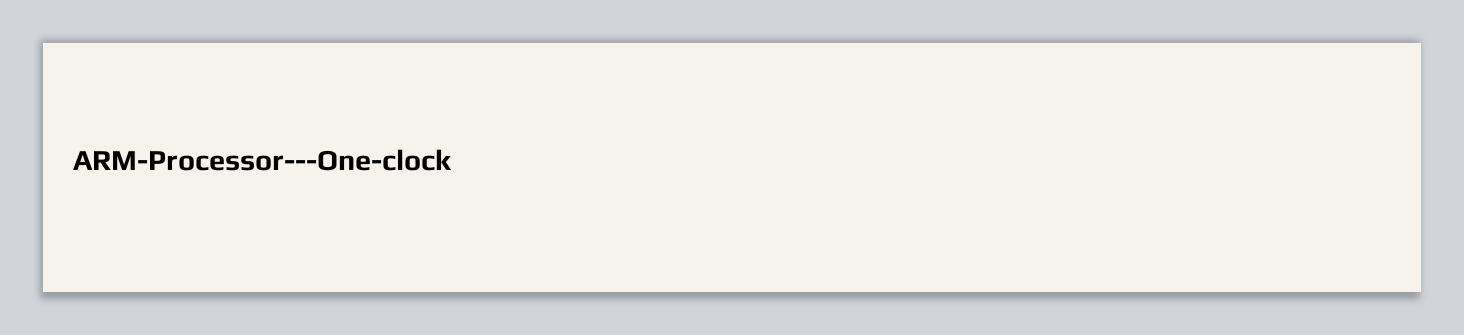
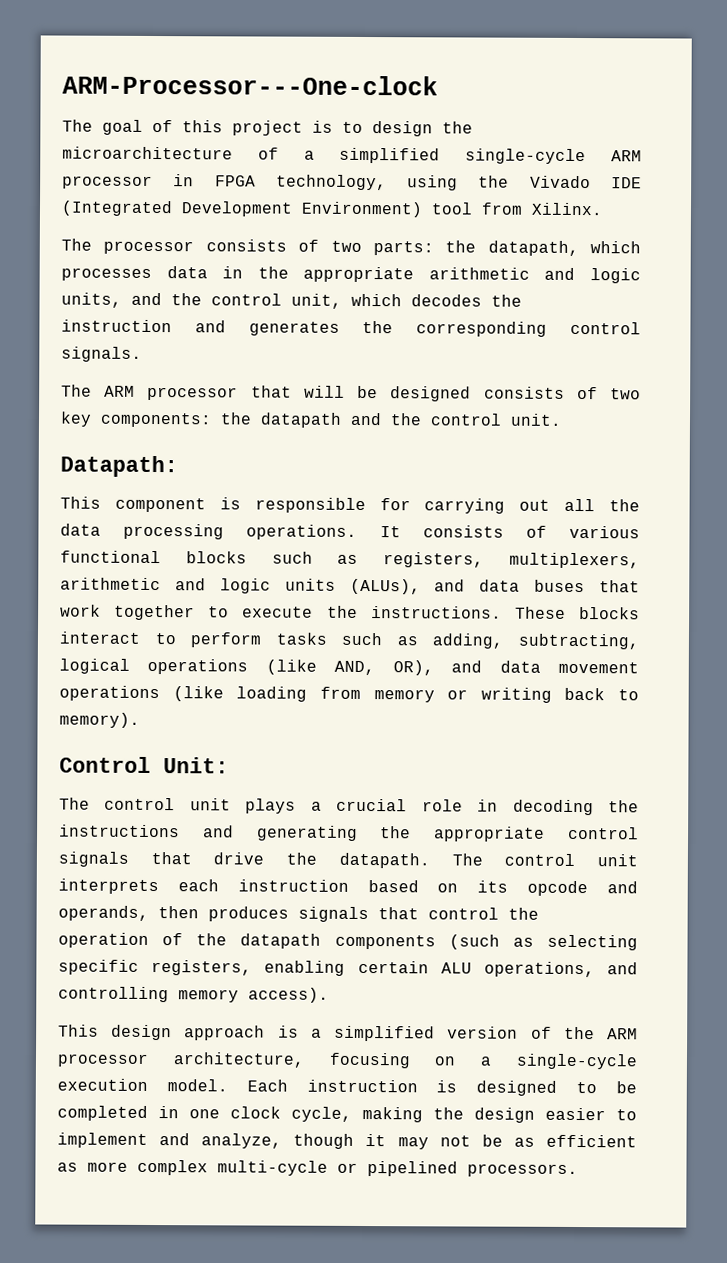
(452, 160) none -> [62,119,473,137] [62,146,642,165] [62,174,642,191] [61,200,603,218] [61,238,641,257] [61,266,641,284] [61,292,522,309] [61,319,641,337] [61,346,142,362] [61,384,641,402] [60,411,562,428] [60,455,178,478] [60,496,640,514] [60,523,640,540] [60,550,640,569] [60,577,640,595] [60,604,640,621] [59,631,639,650] [59,658,640,676] [59,685,639,703] [59,712,140,728] [59,756,229,774] [59,797,640,816] [59,824,639,842] [58,851,638,869] [58,878,638,897] [58,905,539,923] [58,932,639,951] [58,959,639,978] [58,986,329,1003] [58,1024,638,1042] [57,1052,638,1070] [57,1078,637,1096] [57,1105,637,1123] [57,1132,637,1150] [57,1159,578,1178] // The goal of this project is to design the microarchitecture of a simplified single-cycle ARM processor in FPGA technology, using the Vivado IDE (Integrated Development Environment) tool from Xilinx. // The processor consists of two parts: the datapath, which processes data in the appropriate arithmetic and logic units, and the control unit, which decodes the instruction and generates the corresponding control signals. // The ARM processor that will be designed consists of two key components: the datapath and the control unit. // Datapath: // This component is responsible for carrying out all the data processing operations. It consists of various functional blocks such as registers, multiplexers, arithmetic and logic units (ALUs), and data buses that work together to execute the instructions. These blocks interact to perform tasks such as adding, subtracting, logical operations (like AND, OR), and data movement operations (like loading from memory or writing back to memory). // Control Unit: // The control unit plays a crucial role in decoding the instructions and generating the appropriate control signals that drive the datapath. The control unit interprets each instruction based on its opcode and operands, then produces signals that control the operation of the datapath components (such as selecting specific registers, enabling certain ALU operations, and controlling memory access). // This design approach is a simplified version of the ARM processor architecture, focusing on a single-cycle execution model. Each instruction is designed to be completed in one clock cycle, making the design easier to implement and analyze, though it may not be as efficient as more complex multi-cycle or pipelined processors.

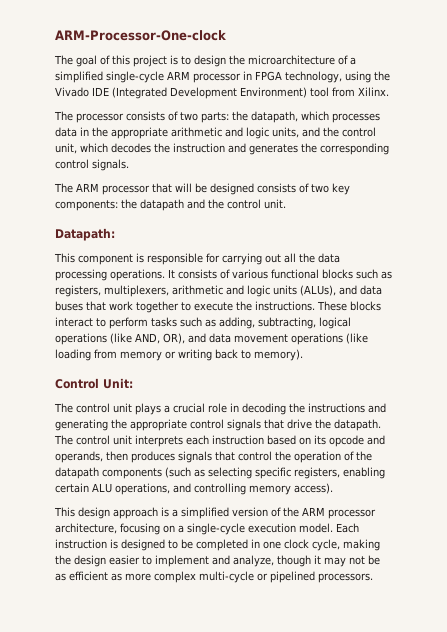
[62,74,438,96] ARM-Processor---One-clock -> [55,30,226,41] ARM-Processor-One-clock

